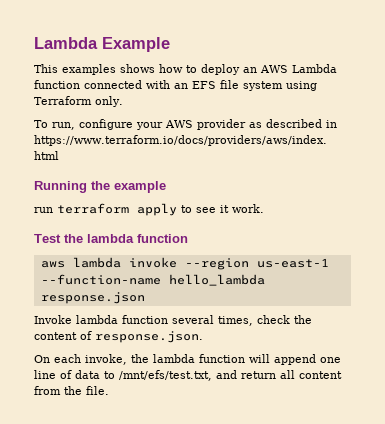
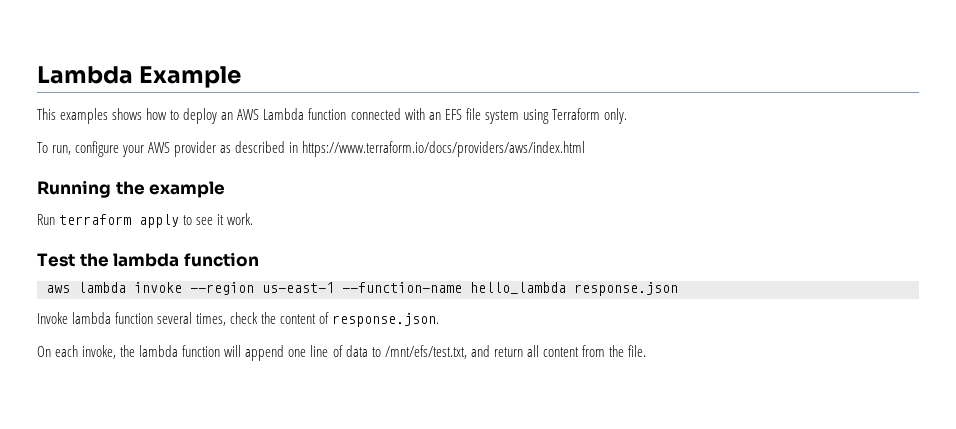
[34,207,53,213] run -> [37,214,55,225] Run

